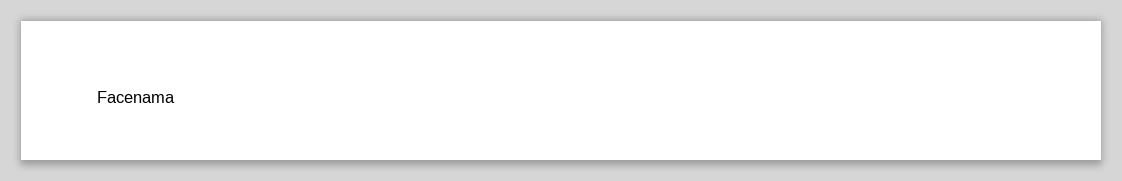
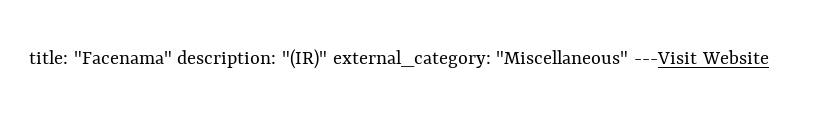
[97,91,175,103] Facenama -> [29,49,769,69] title: "Facenama" description: "(IR)" external_category: "Miscellaneous" ---Visit Website

